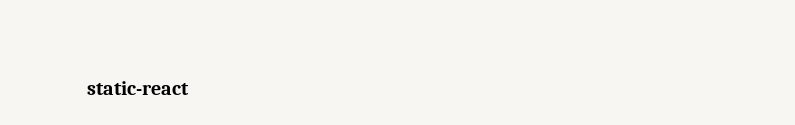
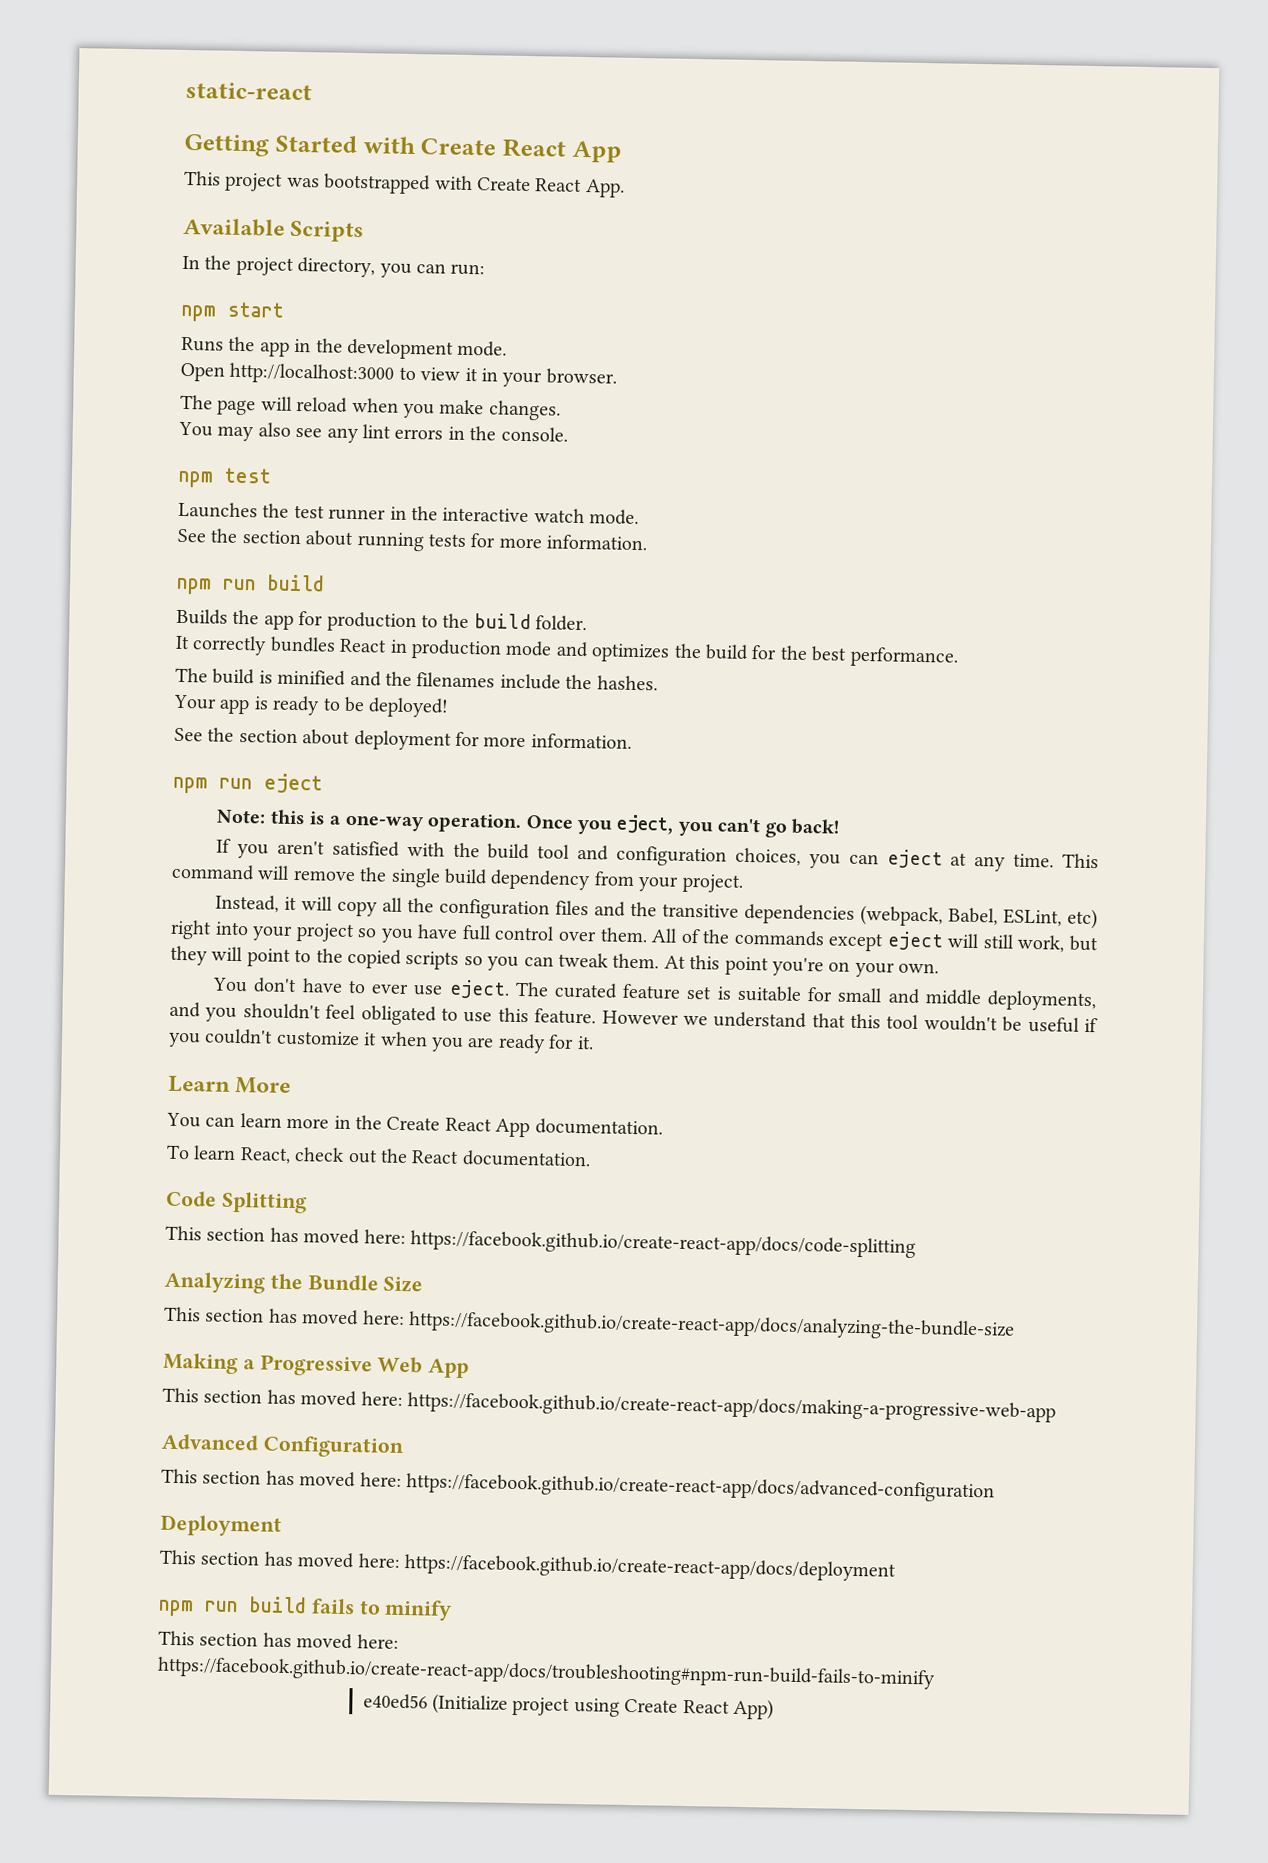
(189, 88) none -> [184,133,622,163] [184,170,625,198] [183,217,365,243] [182,255,486,278] [181,301,285,322] [181,336,508,360] [180,362,617,388] [180,394,561,421] [178,421,568,444] [178,467,272,488] [178,501,640,526] [177,528,648,552] [176,574,325,595] [176,608,588,633] [175,635,959,668] [175,667,658,691] [173,694,450,718] [174,727,632,751] [173,773,323,795] [216,809,841,838] [216,838,1100,872] [171,863,744,893] [215,894,1098,930] [170,919,1098,953] [170,945,940,978] [212,977,1097,1012] [169,1001,1099,1033] [168,1028,594,1054] [168,1075,292,1094] [166,1112,663,1138] [166,1144,591,1168] [166,1190,307,1214] [165,1225,916,1259] [164,1271,424,1294] [164,1306,1015,1341] [163,1352,470,1379] [162,1387,1056,1423] [161,1433,405,1459] [161,1468,995,1503] [160,1514,282,1537] [159,1549,896,1582] [158,1596,453,1621] [158,1630,399,1650] [157,1656,936,1690] [362,1693,775,1720] // Getting Started with Create React App // This project was bootstrapped with Create React App. // Available Scripts // In the project directory, you can run: // npm start // Runs the app in the development mode. // Open http://localhost:3000 to view it in your browser. // The page will reload when you make changes. // You may also see any lint errors in the console. // npm test // Launches the test runner in the interactive watch mode. // See the section about running tests for more information. // npm run build // Builds the app for production to the build folder. // It correctly bundles React in production mode and optimizes the build for the best performance. // The build is minified and the filenames include the hashes. // Your app is ready to be deployed! // See the section about deployment for more information. // npm run eject // Note: this is a one-way operation. Once you eject, you can't go back! // If you aren't satisfied with the build tool and configuration choices, you can eject at any time. This command will remove the single build dependency from your project. // Instead, it will copy all the configuration files and the transitive dependencies (webpack, Babel, ESLint, etc) right into your project so you have full control over them. All of the commands except eject will still work, but they will point to the copied scripts so you can tweak them. At this point you're on your own. // You don't have to ever use eject. The curated feature set is suitable for small and middle deployments, and you shouldn't feel obligated to use this feature. However we understand that this tool wouldn't be useful if you couldn't customize it when you are ready for it. // Learn More // You can learn more in the Create React App documentation. // To learn React, check out the React documentation. // Code Splitting // This section has moved here: https://facebook.github.io/create-react-app/docs/code-splitting // Analyzing the Bundle Size // This section has moved here: https://facebook.github.io/create-react-app/docs/analyzing-the-bundle-size // Making a Progressive Web App // This section has moved here: https://facebook.github.io/create-react-app/docs/making-a-progressive-web-app // Advanced Configuration // This section has moved here: https://facebook.github.io/create-react-app/docs/advanced-configuration // Deployment // This section has moved here: https://facebook.github.io/create-react-app/docs/deployment // npm run build fails to minify // This section has moved here: https://facebook.github.io/create-react-app/docs/troubleshooting#npm-run-build-fails-to-minify // e40ed56 (Initialize project using Create React App)

